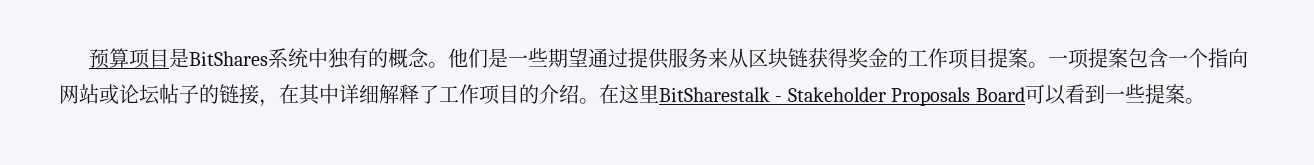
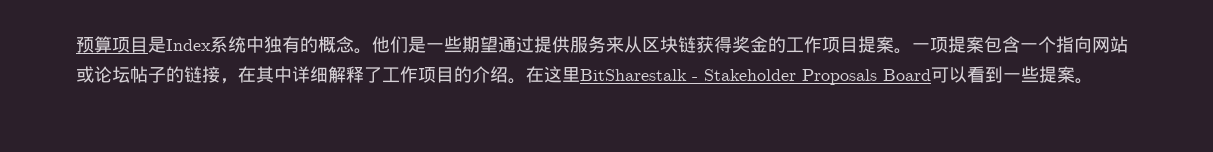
[189,51,269,66] BitShares -> [166,39,211,51] Index

